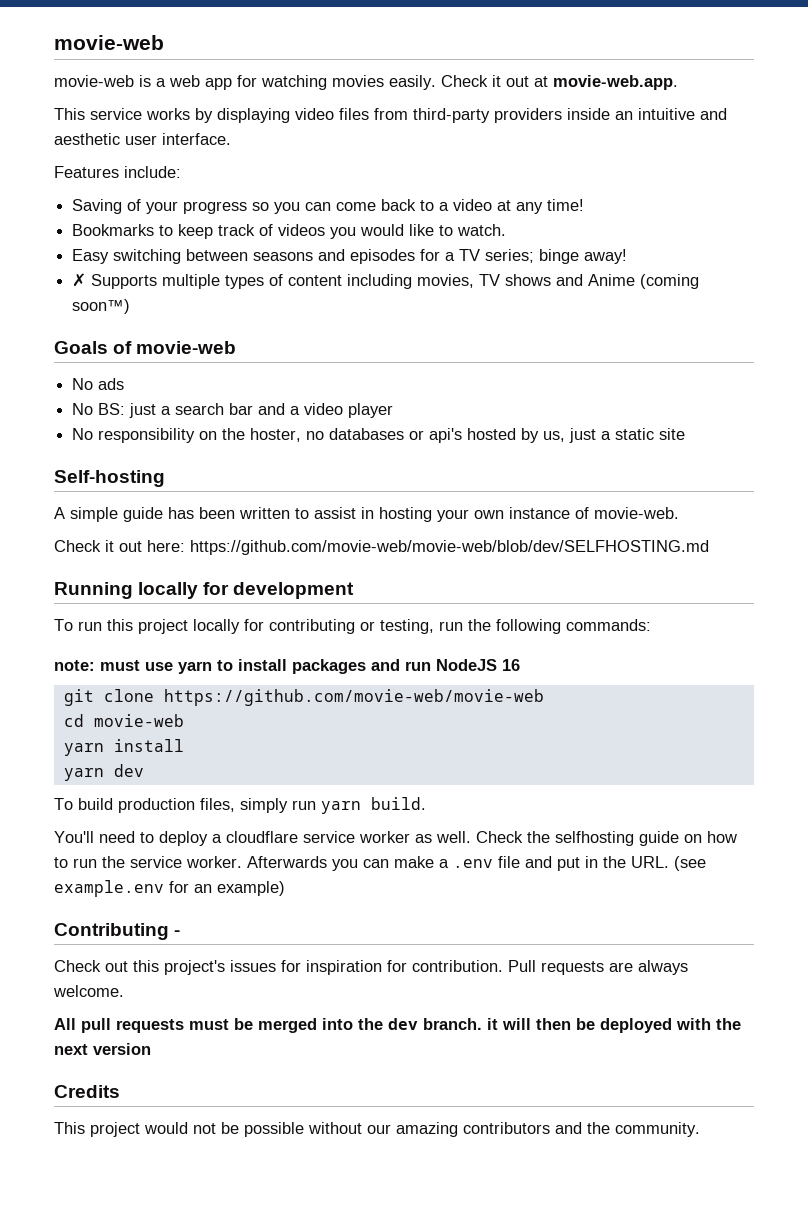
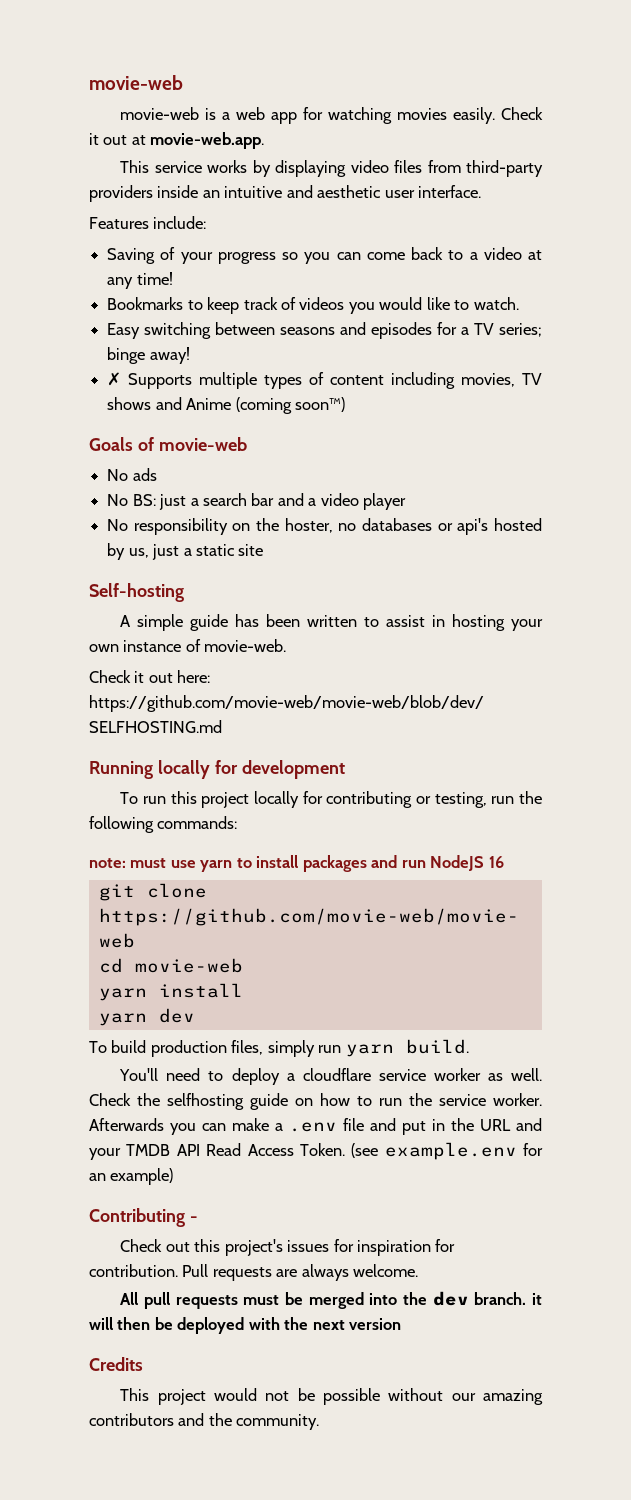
[631,856,669,868] URL. -> [480,1118,542,1131] [89,1143,345,1160] URL and your TMDB API Read Access Token.

